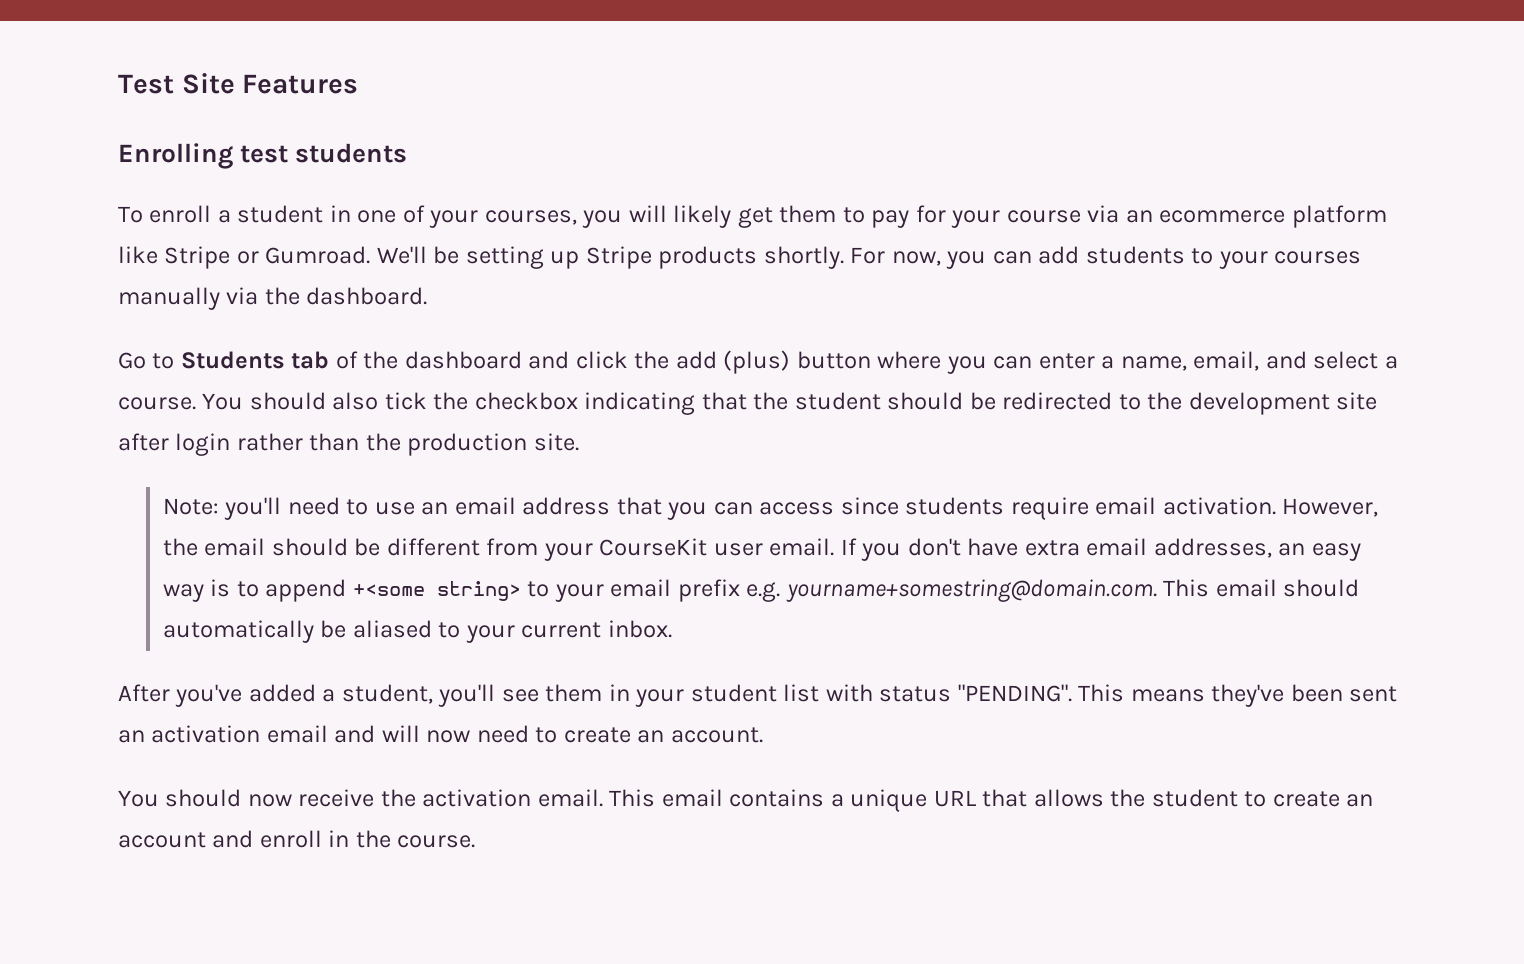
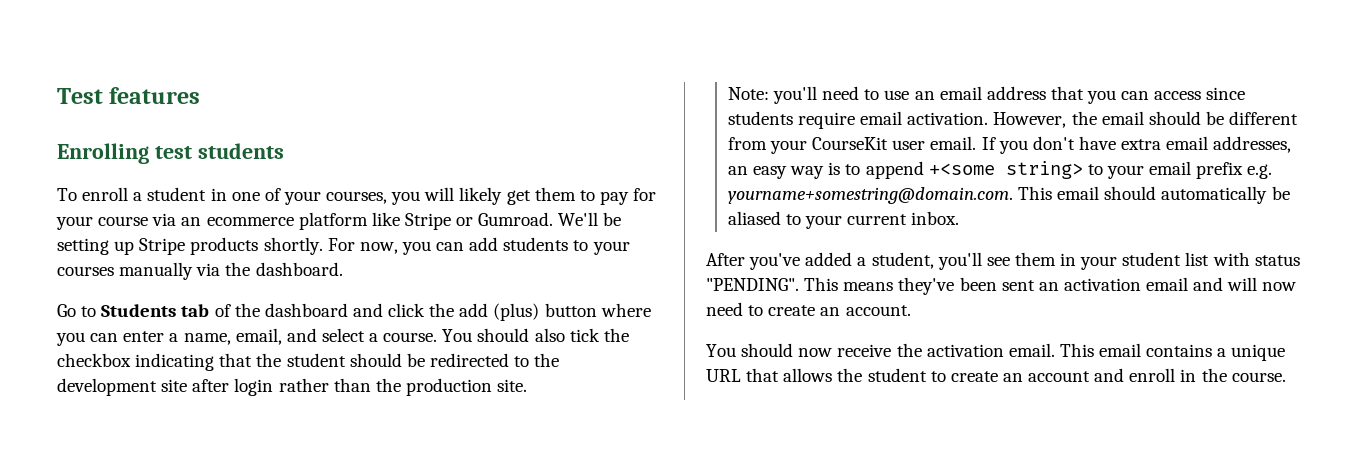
[181,73,359,94] Site Features -> [109,87,201,104] features

